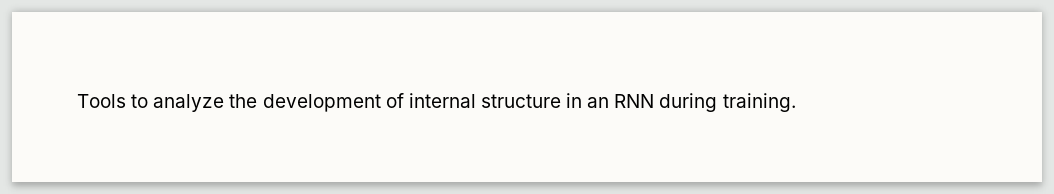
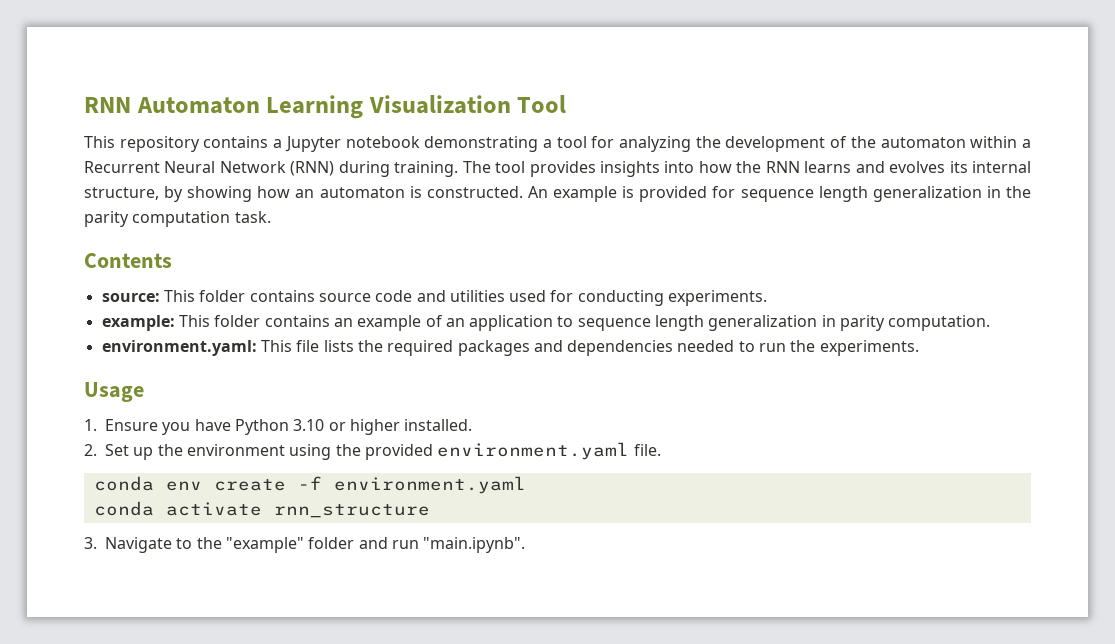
[77,93,796,112] Tools to analyze the development of internal structure in an RNN during training. -> [84,95,567,119] [84,136,1032,152] [84,161,1032,177] [84,186,1031,202] [84,211,271,227] [84,253,172,268] [101,290,768,306] [101,315,991,331] [101,340,919,356] [84,382,144,402] [84,419,473,435] [84,442,661,460] [93,476,526,494] [93,501,430,518] [84,537,526,553] RNN Automaton Learning Visualization Tool // This repository contains a Jupyter notebook demonstrating a tool for analyzing the development of the automaton within a Recurrent Neural Network (RNN) during training. The tool provides insights into how the RNN learns and evolves its internal structure, by showing how an automaton is constructed. An example is provided for sequence length generalization in the parity computation task. // Contents // source: This folder contains source code and utilities used for conducting experiments. // example: This folder contains an example of an application to sequence length generalization in parity computation. // environment.yaml: This file lists the required packages and dependencies needed to run the experiments. // Usage // 1. Ensure you have Python 3.10 or higher installed. // 2. Set up the environment using the provided environment.yaml file. // conda env create -f environment.yaml // conda activate rnn_structure // 3. Navigate to the "example" folder and run "main.ipynb".

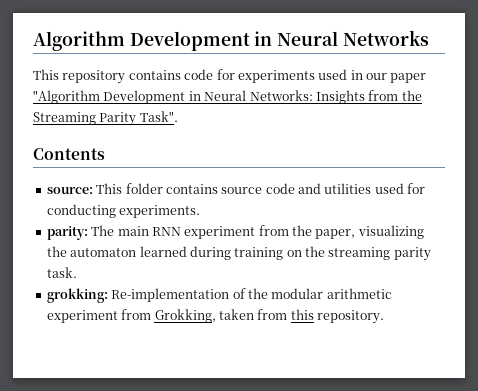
[84,95,567,119] [84,136,1032,152] [84,161,1032,177] [84,186,1031,202] [84,211,271,227] RNN Automaton Learning Visualization Tool // This repository contains a Jupyter notebook demonstrating a tool for analyzing the development of the automaton within a Recurrent Neural Network (RNN) during training. The tool provides insights into how the RNN learns and evolves its internal structure, by showing how an automaton is constructed. An example is provided for sequence length generalization in the parity computation task. -> [33,30,429,51] [33,69,427,84] [33,90,422,104] [33,111,178,126] Algorithm Development in Neural Networks // This repository contains code for experiments used in our paper "Algorithm Development in Neural Networks: Insights from the Streaming Parity Task".
[101,315,991,331] [101,340,919,356] [84,382,144,402] [84,419,473,435] [84,442,661,460] [93,476,526,494] [93,501,430,518] [84,537,526,553] example: This folder contains an example of an application to sequence length generalization in parity computation. // environment.yaml: This file lists the required packages and dependencies needed to run the experiments. // Usage // 1. Ensure you have Python 3.10 or higher installed. // 2. Set up the environment using the provided environment.yaml file. // conda env create -f environment.yaml // conda activate rnn_structure // 3. Navigate to the "example" folder and run "main.ipynb". -> [46,225,424,240] [46,246,431,261] [46,267,77,278] [46,288,392,303] [46,309,384,324] parity: The main RNN experiment from the paper, visualizing the automaton learned during training on the streaming parity task. // grokking: Re-implementation of the modular arithmetic experiment from Grokking, taken from this repository.

